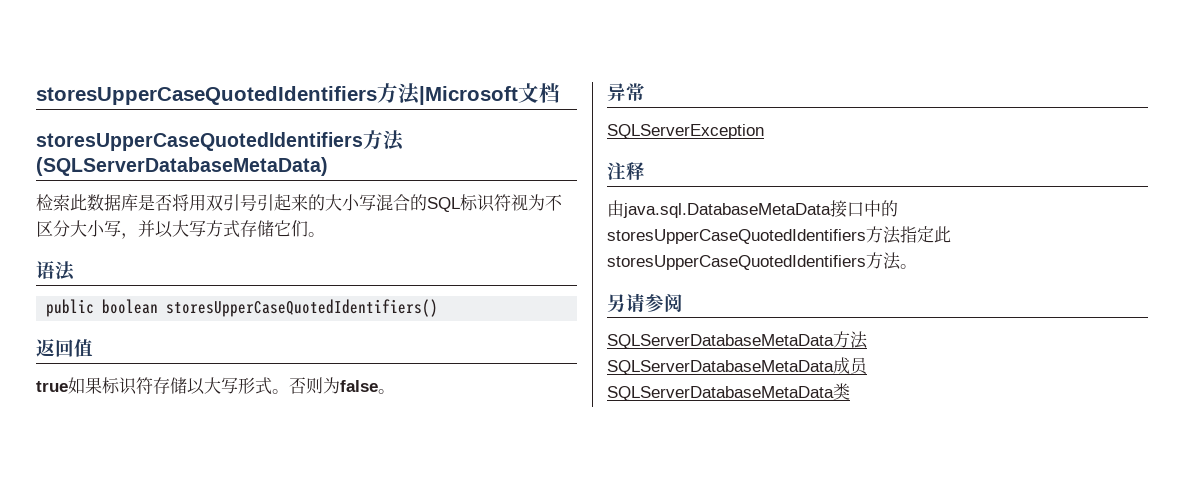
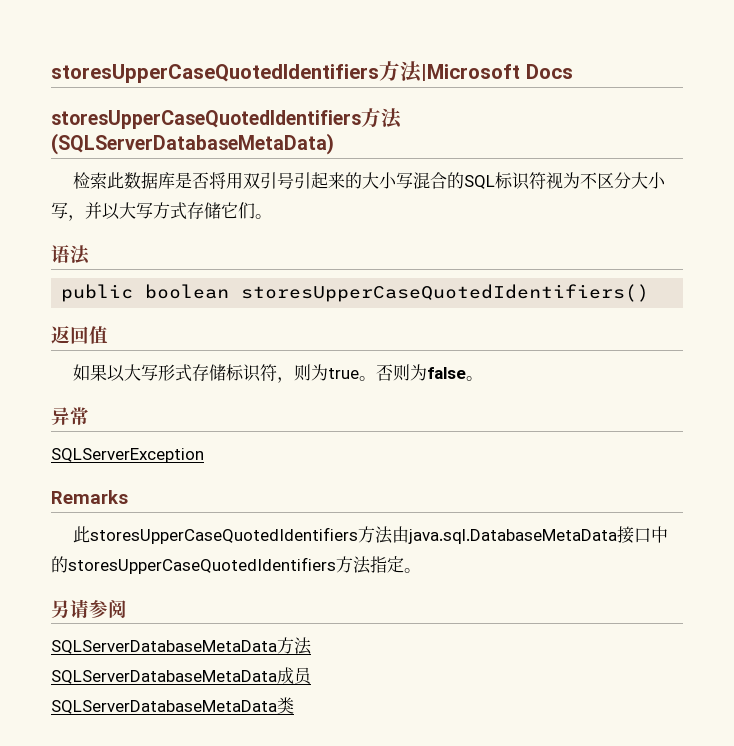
[518,83,560,103] 文档 -> [525,64,573,79] Docs
[36,377,272,395] true如果标识符存储以大写形式 -> [73,364,360,383] 如果以大写形式存储标识符，则为true
[607,162,645,180] 注释 // -> [51,490,128,504] [73,526,394,544] Remarks // 此storesUpperCaseQuotedIdentifiers方法
[934,226,951,243] [607,252,901,270] 此storesUpperCaseQuotedIdentifiers方法 -> (404, 564) none

